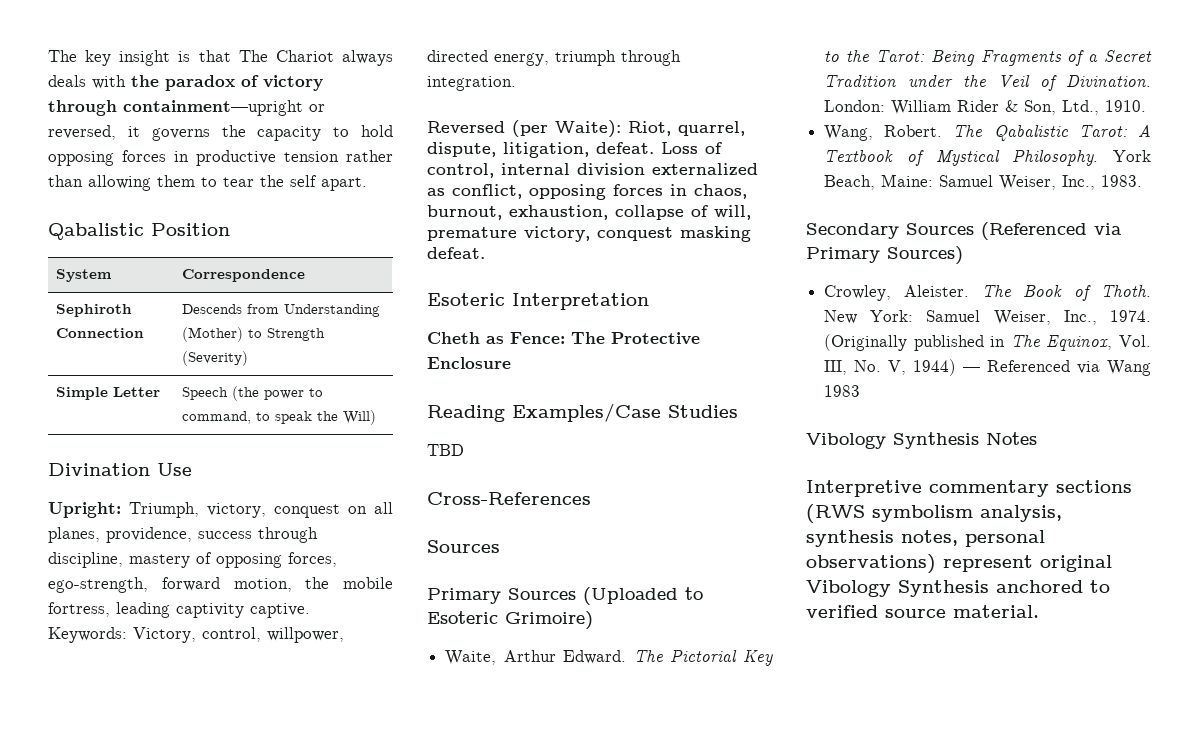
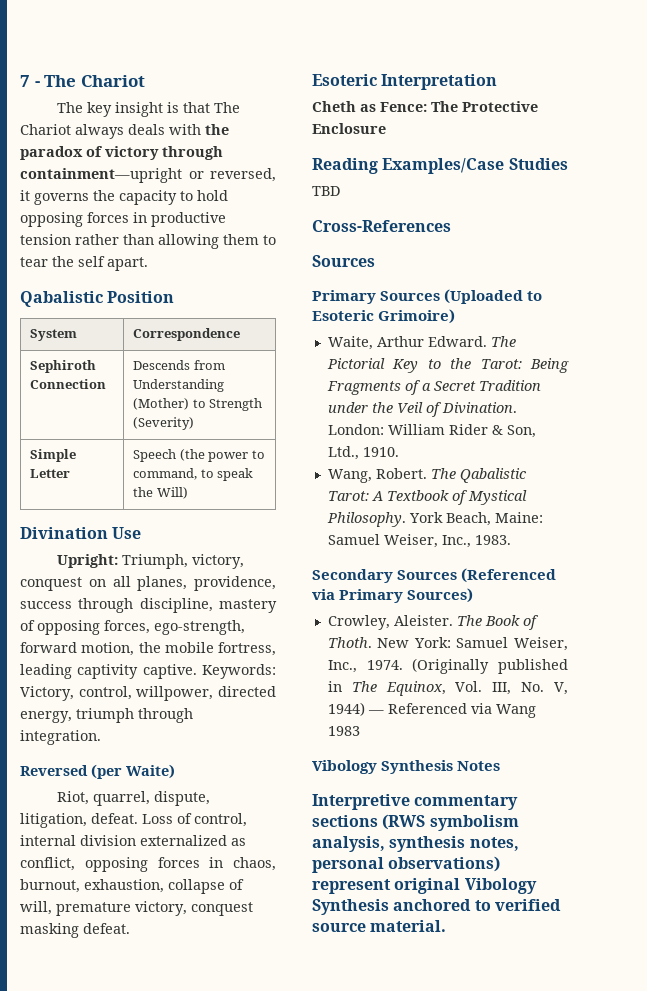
(48, 56) none -> [20,75,145,87] 7 - The Chariot //
[555,120,621,138] Waite): -> [126,764,175,779] Waite) //

